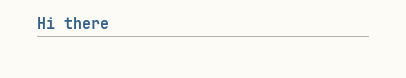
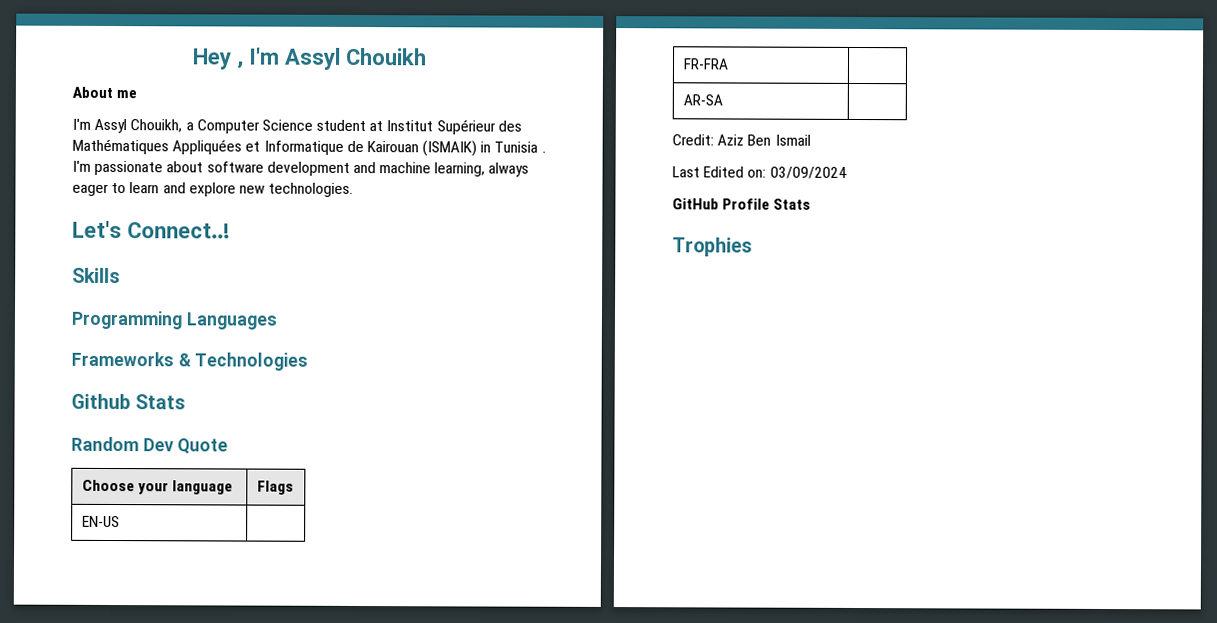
[37,17,109,29] Hi there -> [192,47,427,70] [72,86,138,99] [72,118,522,135] [72,138,546,157] [72,160,530,177] [72,182,354,197] [72,220,230,239] [72,267,120,284] [71,310,277,330] [71,351,309,371] [71,393,186,410] [71,436,229,455] [81,479,234,495] [256,480,294,495] [81,515,120,528] [682,58,729,70] [682,94,723,106] [672,134,811,146] [672,166,847,179] [672,198,812,210] [672,237,752,257] Hey , I'm Assyl Chouikh // About me // I'm Assyl Chouikh, a Computer Science student at Institut Supérieur des Mathématiques Appliquées et Informatique de Kairouan (ISMAIK) in Tunisia . I'm passionate about software development and machine learning, always eager to learn and explore new technologies. // Let's Connect..! // Skills // Programming Languages // Frameworks & Technologies // Github Stats // Random Dev Quote // Choose your language | Flags // EN-US | // FR-FRA | // AR-SA | // Credit: Aziz Ben Ismail // Last Edited on: 03/09/2024 // GitHub Profile Stats // Trophies

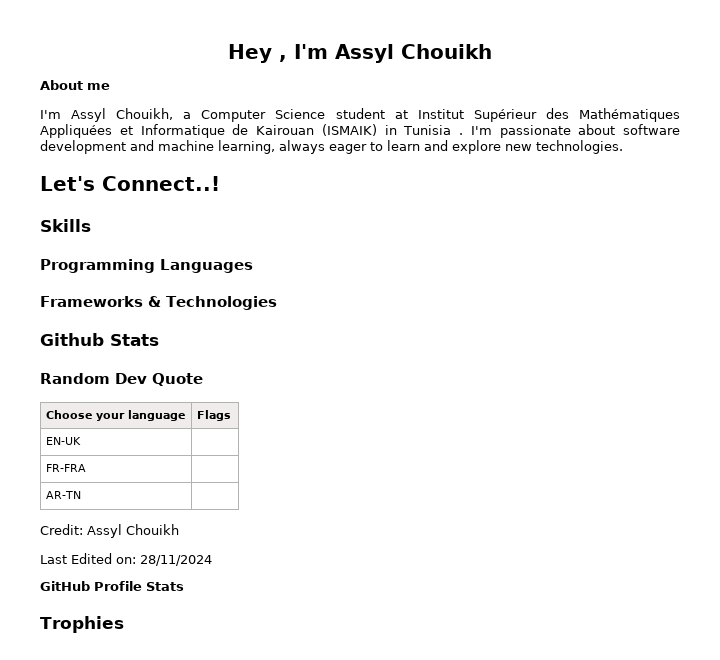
[81,515,120,528] EN-US -> [46,437,82,445] EN-UK
[682,94,723,106] AR-SA -> [46,491,82,499] AR-TN
[717,134,811,146] Aziz Ben Ismail -> [87,524,179,538] Assyl Chouikh
[769,166,847,179] 03/09/2024 -> [140,555,212,566] 28/11/2024

